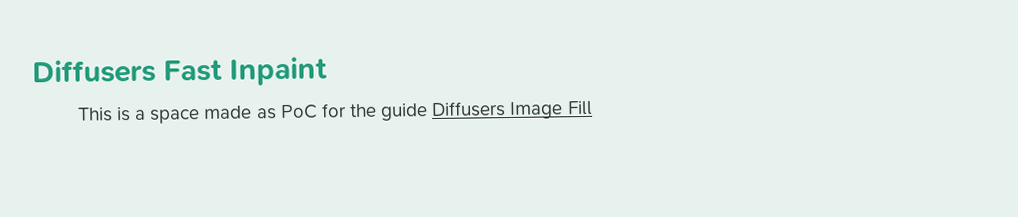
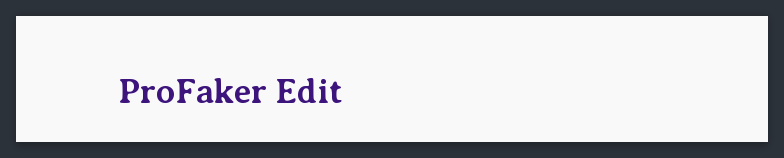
[32,56,329,86] [76,100,593,124] Diffusers Fast Inpaint // This is a space made as PoC for the guide Diffusers Image Fill -> [118,78,344,103] ProFaker Edit

